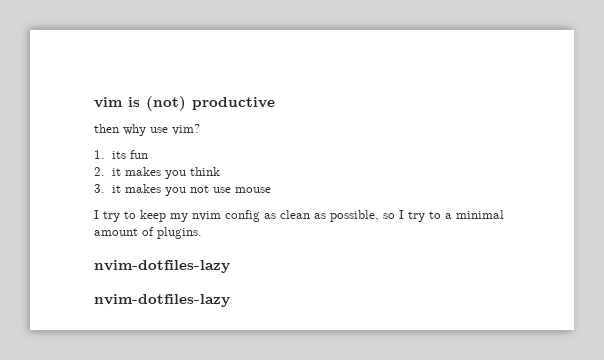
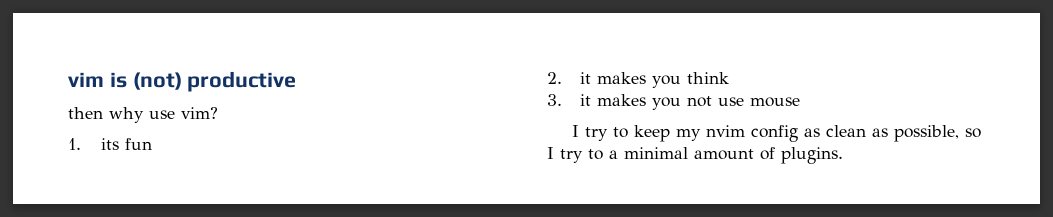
[94,260,230,273] [94,294,230,307] // nvim-dotfiles-lazy // nvim-dotfiles-lazy -> (843, 155) none

